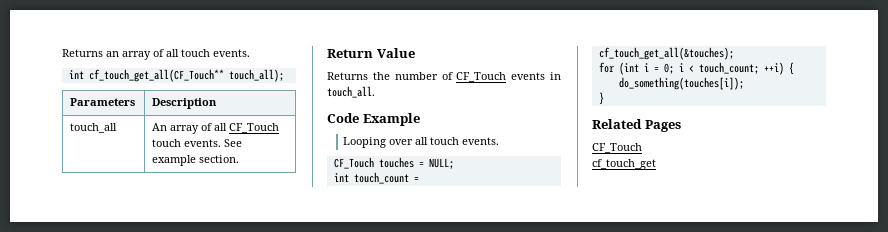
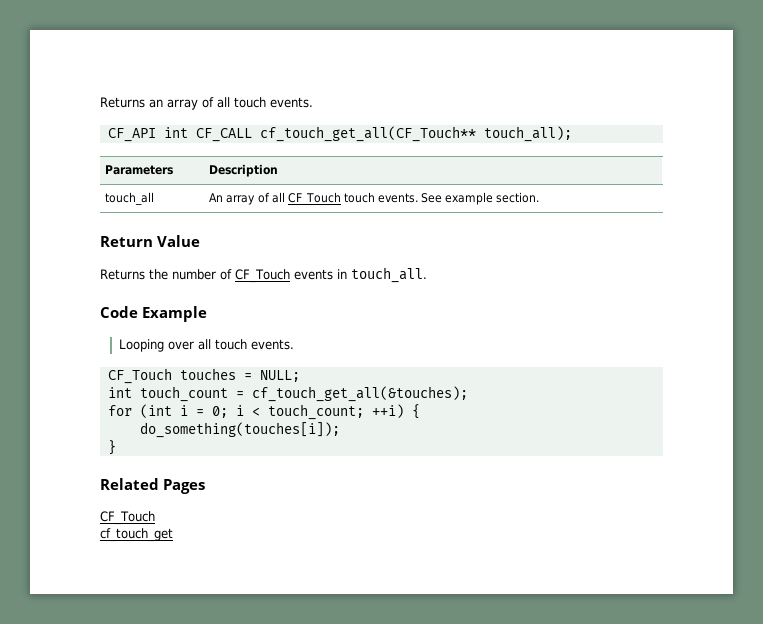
[68,70,84,79] int -> [107,127,252,142] CF_API int CF_CALL

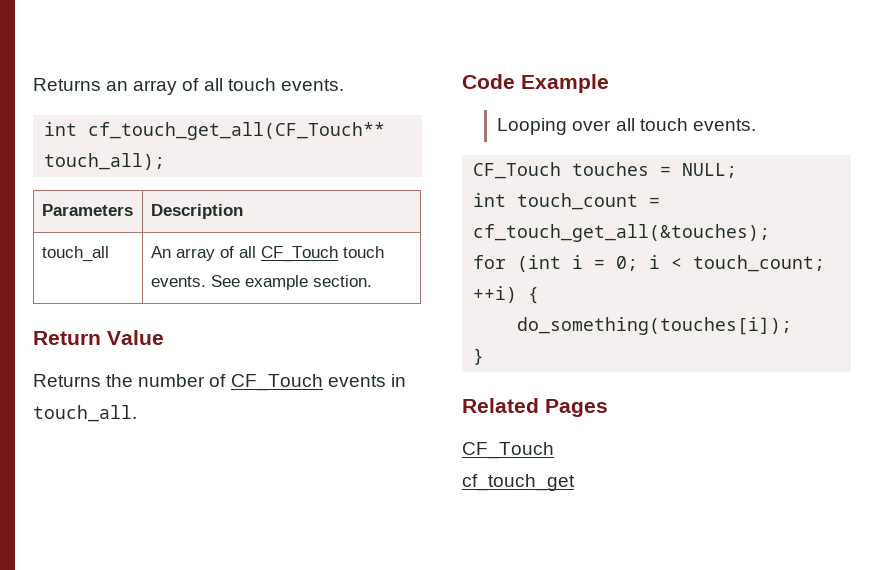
[107,127,252,142] CF_API int CF_CALL -> [44,122,78,136] int

